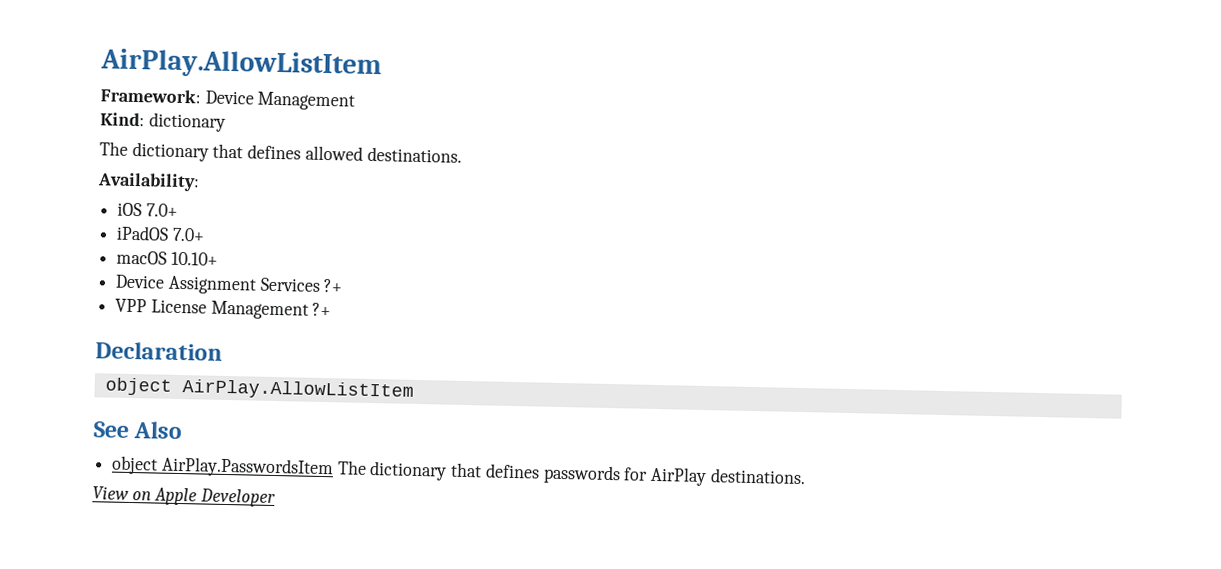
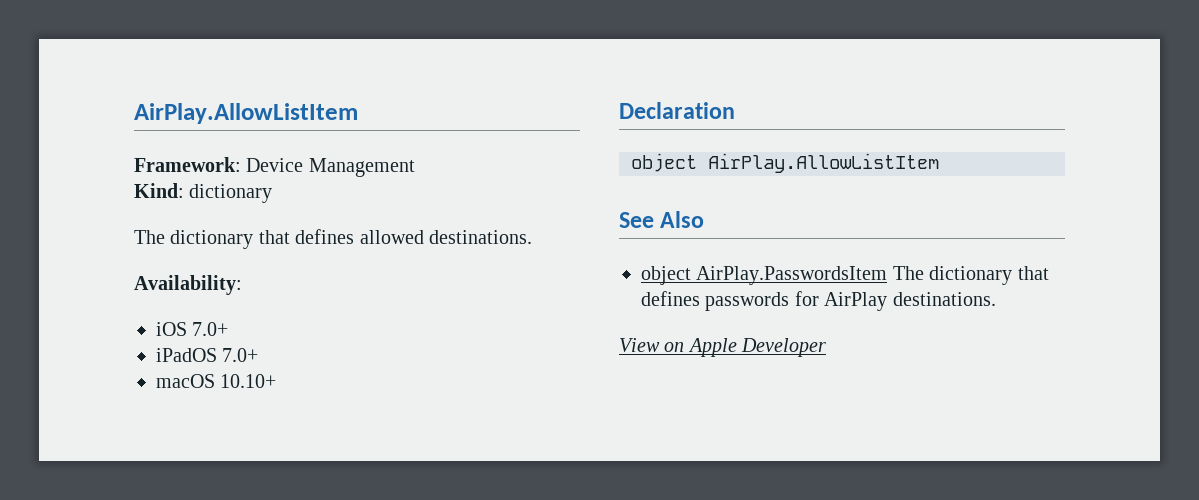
[115,274,344,295] [115,298,332,320] // Device Assignment Services ?+ // VPP License Management ?+ -> (277, 381) none

